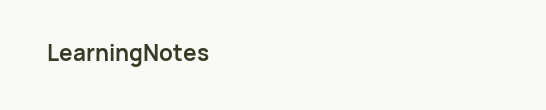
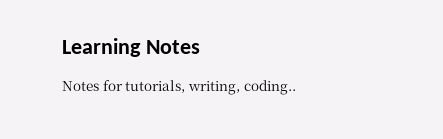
[47,44,209,67] LearningNotes -> [62,38,200,57] [62,80,296,95] Learning Notes // Notes for tutorials, writing, coding..

